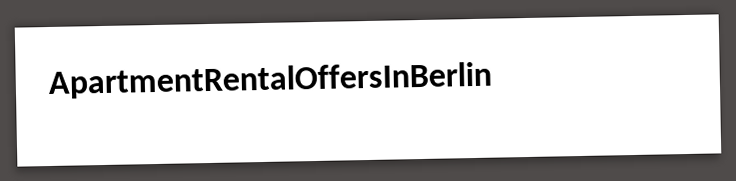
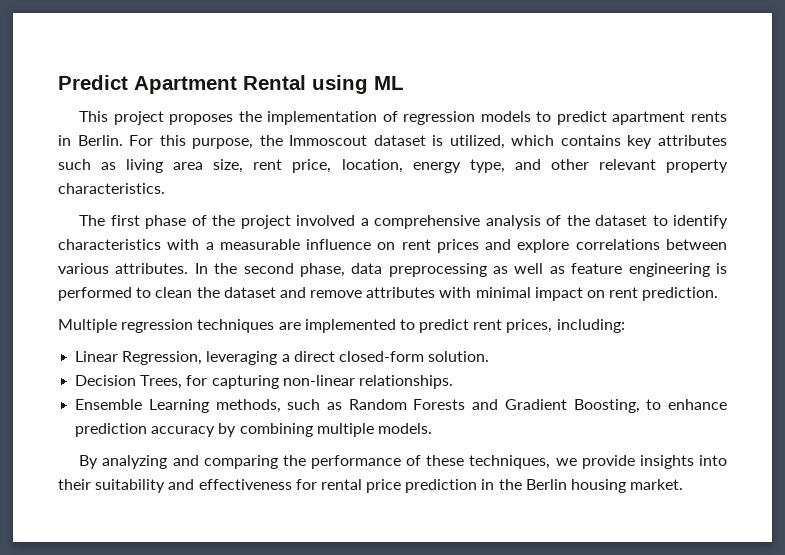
[48,61,493,100] ApartmentRentalOffersInBerlin -> [58,75,404,94] [79,111,727,125] [58,135,728,149] [58,159,729,173] [58,183,165,194] [79,215,729,229] [58,239,727,253] [58,263,727,277] [58,287,719,301] [58,319,625,333] [75,351,490,365] [75,375,453,389] [75,399,728,413] [75,423,432,437] [79,455,728,469] [58,479,684,493] Predict Apartment Rental using ML // This project proposes the implementation of regression models to predict apartment rents in Berlin. For this purpose, the Immoscout dataset is utilized, which contains key attributes such as living area size, rent price, location, energy type, and other relevant property characteristics. // The first phase of the project involved a comprehensive analysis of the dataset to identify characteristics with a measurable influence on rent prices and explore correlations between various attributes. In the second phase, data preprocessing as well as feature engineering is performed to clean the dataset and remove attributes with minimal impact on rent prediction. // Multiple regression techniques are implemented to predict rent prices, including: // Linear Regression, leveraging a direct closed-form solution. // Decision Trees, for capturing non-linear relationships. // Ensemble Learning methods, such as Random Forests and Gradient Boosting, to enhance prediction accuracy by combining multiple models. // By analyzing and comparing the performance of these techniques, we provide insights into their suitability and effectiveness for rental price prediction in the Berlin housing market.

